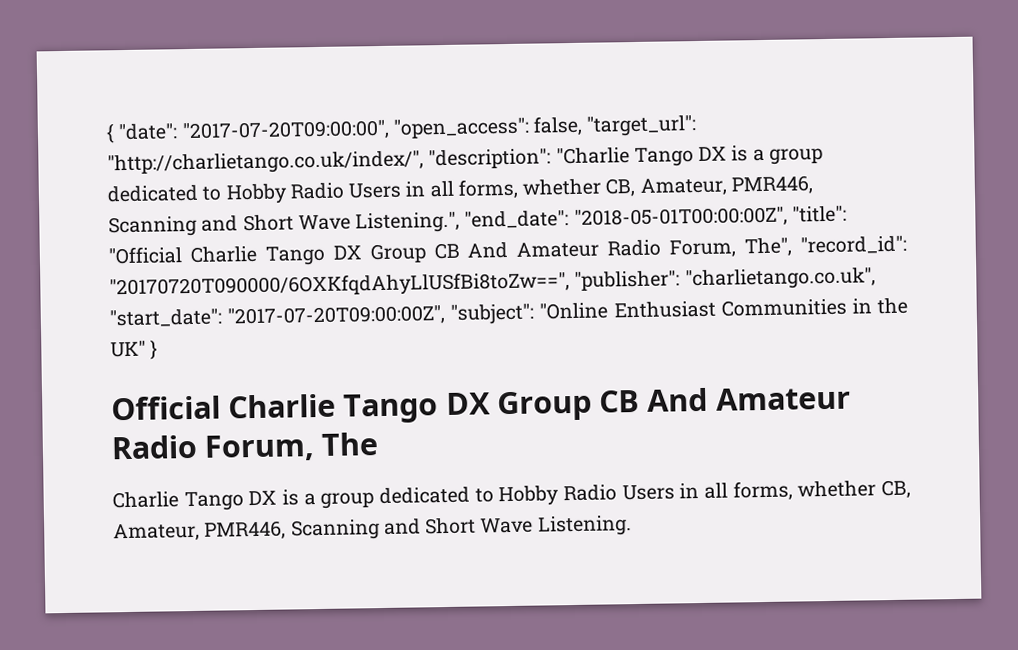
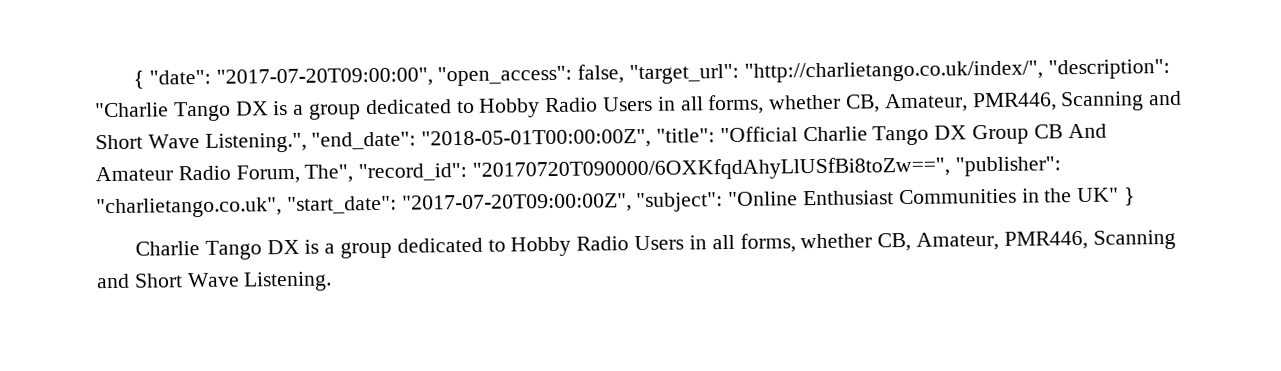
[111,386,851,424] [111,432,380,462] // Official Charlie Tango DX Group CB And Amateur Radio Forum, The -> (1136, 196) none

